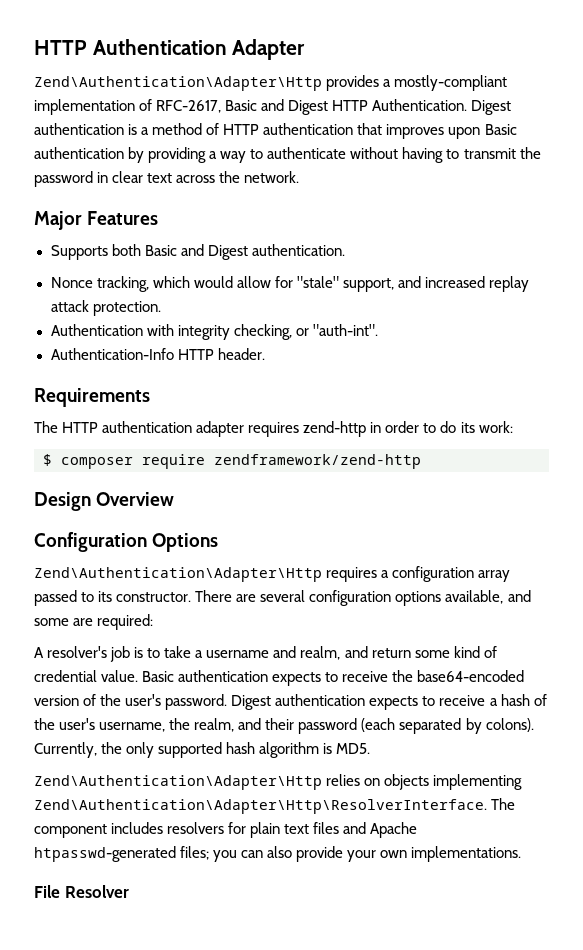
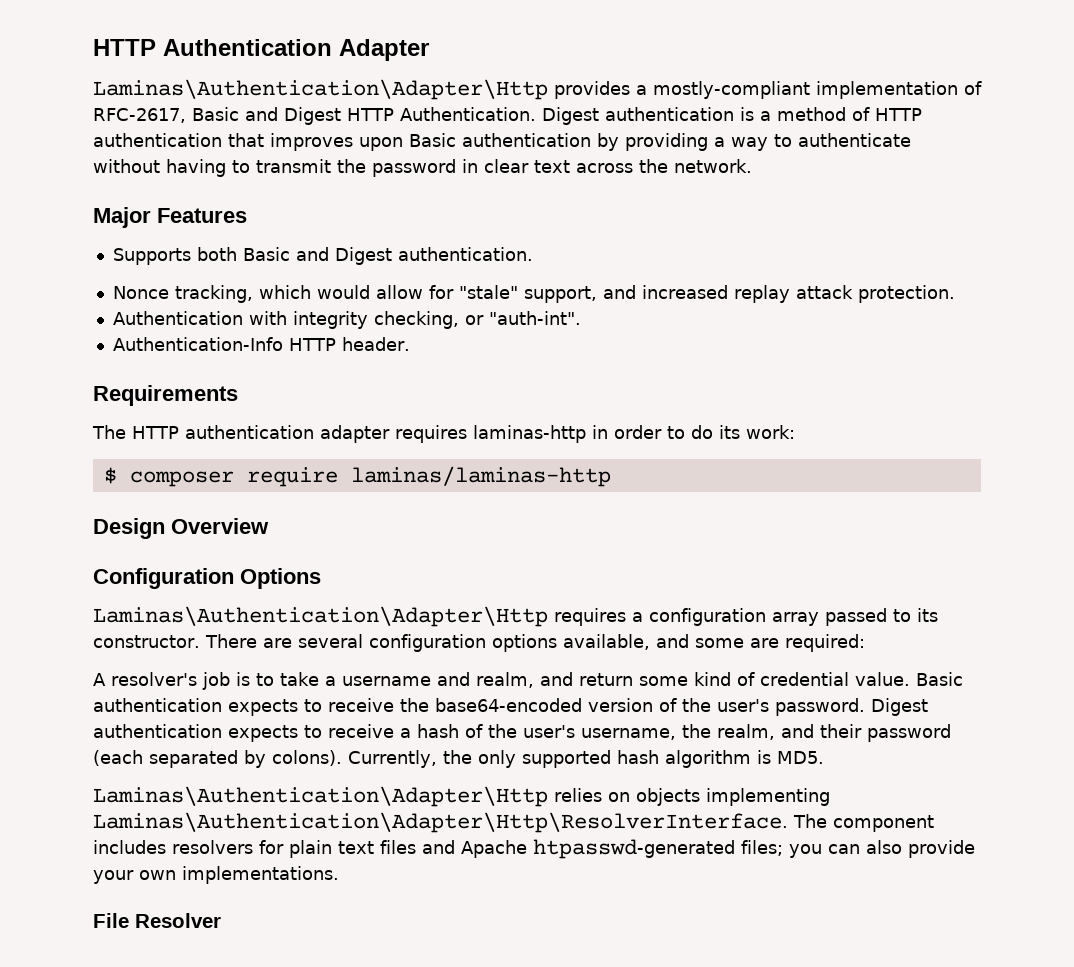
[34,76,322,91] Zend\Authentication\Adapter\Http -> [93,79,548,100] Laminas\Authentication\Adapter\Http
[303,421,367,437] zend-http -> [473,425,586,443] laminas-http
[214,454,421,469] zendframework/zend-http -> [350,466,611,487] laminas/laminas-http
[34,567,322,582] Zend\Authentication\Adapter\Http -> [93,606,548,627] Laminas\Authentication\Adapter\Http
[34,775,322,790] Zend\Authentication\Adapter\Http -> [93,786,548,807] Laminas\Authentication\Adapter\Http
[34,799,487,814] Zend\Authentication\Adapter\Http\ResolverInterface. -> [93,812,788,833] Laminas\Authentication\Adapter\Http\ResolverInterface.

